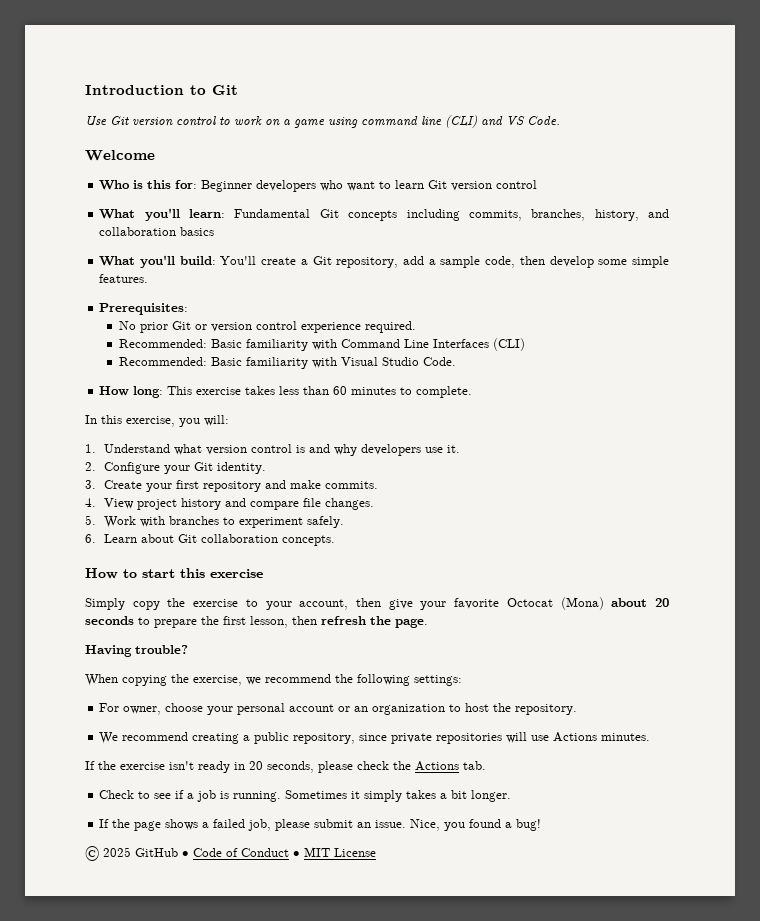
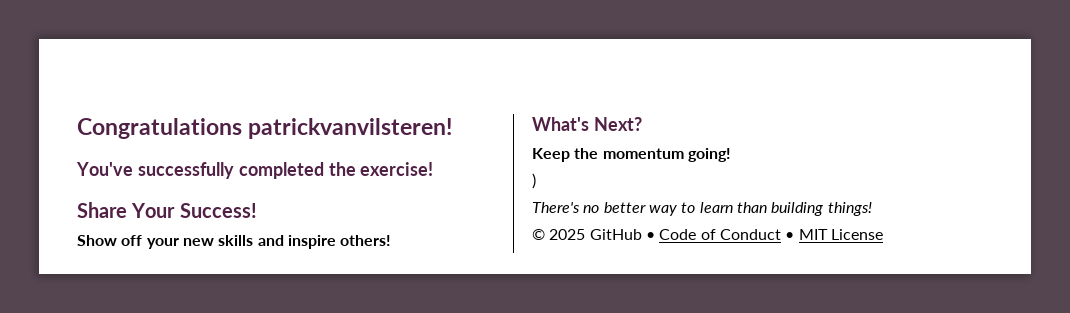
[85,85,238,95] [85,115,560,128] [85,150,155,161] [99,180,538,192] [99,208,670,221] [99,227,215,236] [99,255,669,268] [99,274,149,283] [99,303,189,315] [118,321,416,333] [118,338,525,351] [118,357,456,369] [99,386,473,398] [85,415,229,427] [85,444,461,456] [85,462,267,474] [85,480,379,492] [85,498,375,510] [85,515,345,528] [85,534,336,546] [85,568,263,579] [85,597,669,610] [85,616,428,628] [85,645,188,657] [85,674,462,686] [99,703,578,715] [99,732,651,744] [85,761,486,773] [99,790,512,802] [99,819,542,831] Introduction to Git // Use Git version control to work on a game using command line (CLI) and VS Code. // Welcome // Who is this for: Beginner developers who want to learn Git version control // What you'll learn: Fundamental Git concepts including commits, branches, history, and collaboration basics // What you'll build: You'll create a Git repository, add a sample code, then develop some simple features. // Prerequisites: // No prior Git or version control experience required. // Recommended: Basic familiarity with Command Line Interfaces (CLI) // Recommended: Basic familiarity with Visual Studio Code. // How long: This exercise takes less than 60 minutes to complete. // In this exercise, you will: // 1. Understand what version control is and why developers use it. // 2. Configure your Git identity. // 3. Create your first repository and make commits. // 4. View project history and compare file changes. // 5. Work with branches to experiment safely. // 6. Learn about Git collaboration concepts. // How to start this exercise // Simply copy the exercise to your account, then give your favorite Octocat (Mona) about 20 seconds to prepare the first lesson, then refresh the page. // Having trouble? // When copying the exercise, we recommend the following settings: // For owner, choose your personal account or an organization to host the repository. // We recommend creating a public repository, since private repositories will use Actions minutes. // If the exercise isn't ready in 20 seconds, please check the Actions tab. // Check to see if a job is running. Sometimes it simply takes a bit longer. // If the page shows a failed job, please submit an issue. Nice, you found a bug! -> [77,118,453,139] [76,162,434,179] [77,202,257,218] [77,235,392,249] [532,117,642,131] [532,148,731,162] [532,173,536,189] [532,202,872,216] Congratulations patrickvanvilsteren! // You've successfully completed the exercise! // Share Your Success! // Show off your new skills and inspire others! // What's Next? // Keep the momentum going! // ) // There's no better way to learn than building things!

